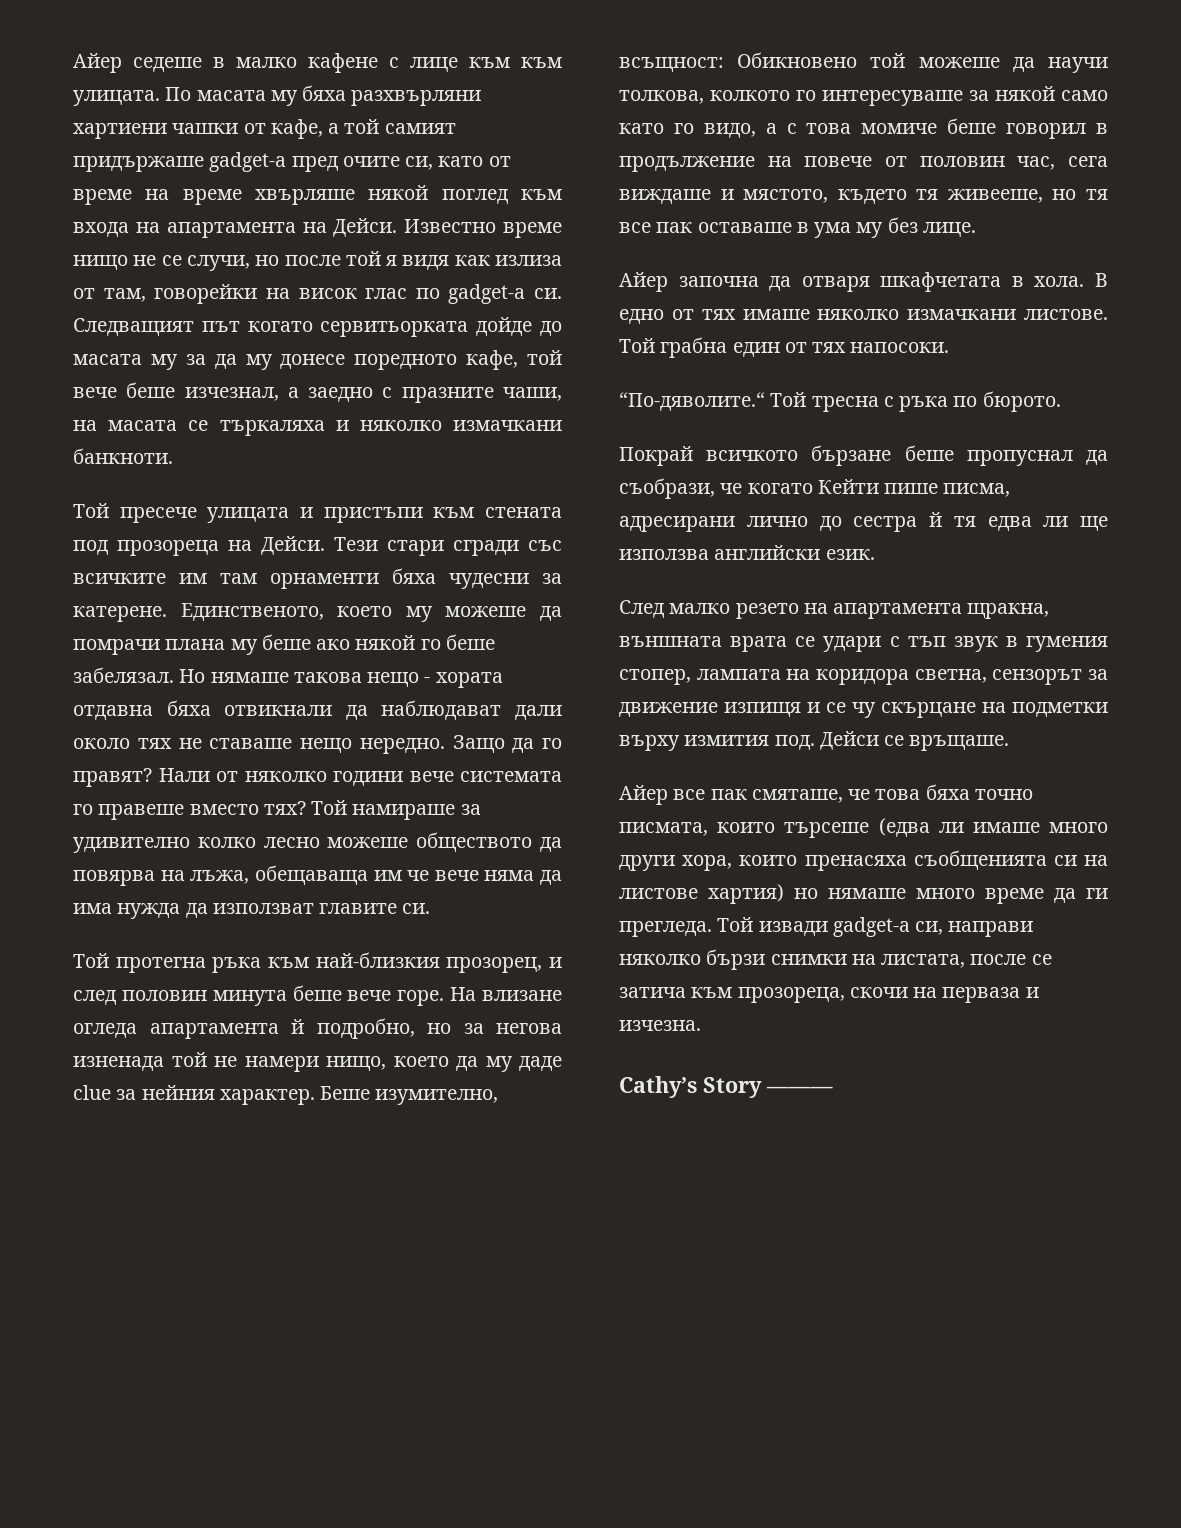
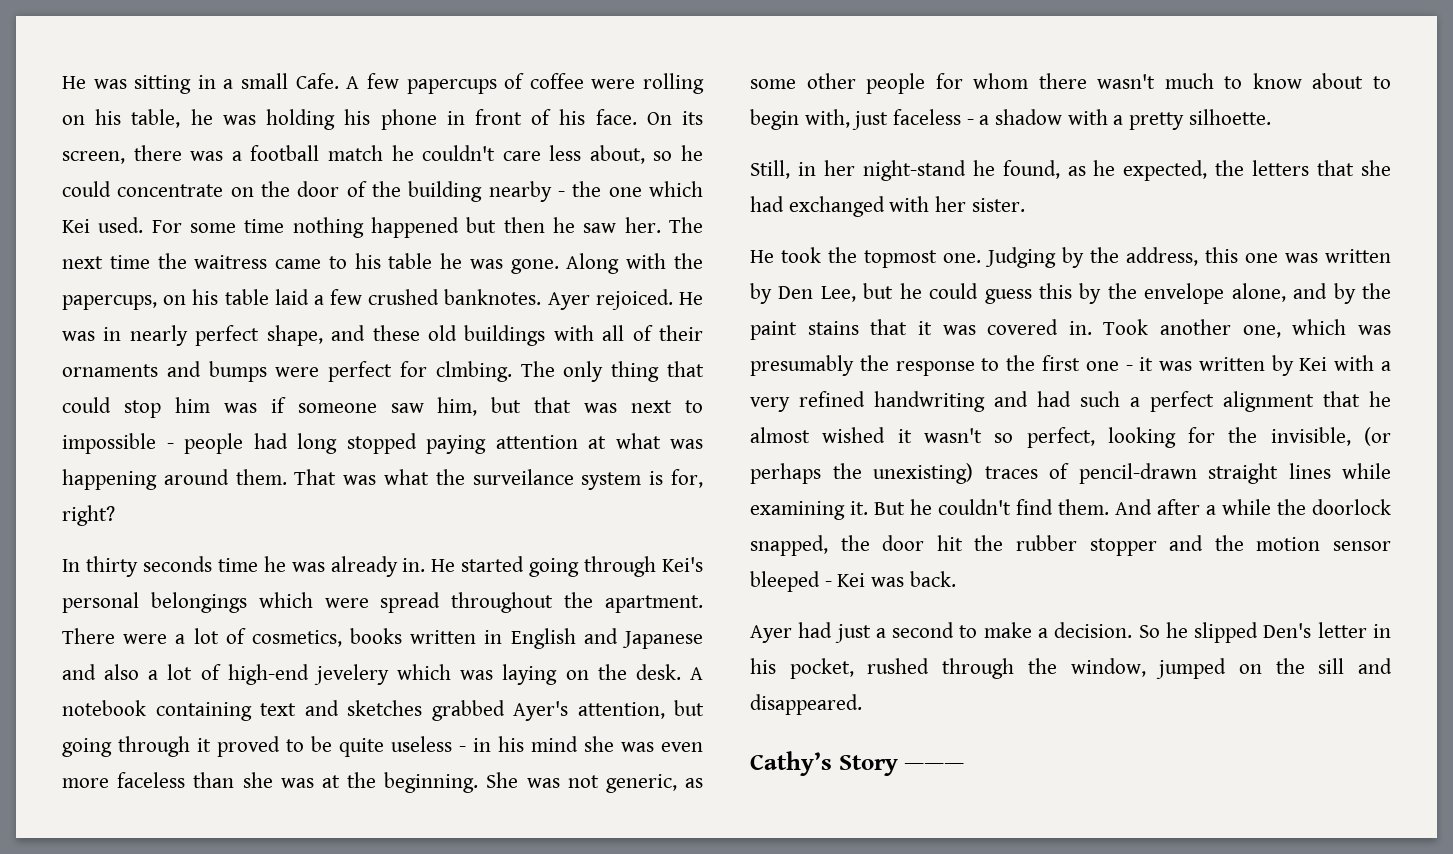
[73,53,562,73] [73,85,482,106] [73,119,456,139] [73,152,511,172] [73,185,562,205] [73,218,562,238] [73,251,562,271] [73,284,562,304] [73,317,562,337] [73,350,562,370] [73,382,562,403] [73,420,562,436] [73,448,173,464] [73,503,562,523] [73,536,562,556] [73,568,562,589] [73,603,563,622] [73,634,495,655] [73,667,503,688] [73,700,563,720] [73,735,562,754] [73,768,562,787] [73,800,481,820] [73,832,562,853] [73,865,562,886] [73,903,431,919] [73,952,563,973] [73,985,562,1006] [73,1018,562,1039] [73,1052,562,1072] [73,1085,499,1105] [619,52,1108,73] [619,86,1108,106] [619,118,1108,139] [619,156,1108,172] [619,189,1108,204] [619,217,976,238] [619,272,1108,292] [619,309,1108,324] [619,337,950,358] [619,391,1061,412] [619,445,1108,466] [619,478,1011,499] [619,512,1108,532] [619,545,875,560] [619,600,1050,619] [619,636,1108,652] [619,669,1108,685] [619,702,1108,718] [619,731,1010,751] [619,784,1033,805] [619,818,1108,838] [619,850,1108,871] [619,884,1108,904] [619,917,1034,937] [619,949,1052,970] [619,987,1039,1003] [619,1020,701,1031] Айер седеше в малко кафене с лице към към улицата. По масата му бяха разхвърляни хартиени чашки от кафе, а той самият придържаше gadget-a пред очите си, като от време на време хвърляше някой поглед към входа на апартамента на Дейси. Известно време нищо не се случи, но после той я видя как излиза от там, говорейки на висок глас по gadget-a си. Следващият път когато сервитьорката дойде до масата му за да му донесе поредното кафе, той вече беше изчезнал, а заедно с празните чаши, на масата се търкаляха и няколко измачкани банкноти. // Той пресече улицата и пристъпи към стената под прозореца на Дейси. Тези стари сгради със всичките им там орнаменти бяха чудесни за катерене. Единственото, което му можеше да помрачи плана му беше ако някой го беше забелязал. Но нямаше такова нещо - хората отдавна бяха отвикнали да наблюдават дали около тях не ставаше нещо нередно. Защо да го правят? Нали от няколко години вече системата го правеше вместо тях? Той намираше за удивително колко лесно можеше обществото да повярва на лъжа, обещаваща им че вече няма да има нужда да използват главите си. // Той протегна ръка към най-близкия прозорец, и след половин минута беше вече горе. На влизане огледа апартамента й подробно, но за негова изненада той не намери нищо, което да му даде clue за нейния характер. Беше изумително, всъщност: Обикновено той можеше да научи толкова, колкото го интересуваше за някой само като го видо, а с това момиче беше говорил в продължение на повече от половин час, сега виждаше и мястото, където тя живееше, но тя все пак оставаше в ума му без лице. // Айер започна да отваря шкафчетата в хола. В едно от тях имаше няколко измачкани листове. Той грабна един от тях напосоки. // “По-дяволите.“ Той тресна с ръка по бюрото. // Покрай всичкото бързане беше пропуснал да съобрази, че когато Кейти пише писма, адресирани лично до сестра й тя едва ли ще използва английски език. // След малко резето на апартамента щракна, външната врата се удари с тъп звук в гумения стопер, лампата на коридора светна, сензорът за движение изпищя и се чу скърцане на подметки върху измития под. Дейси се връщаше. // Айер все пак смяташе, че това бяха точно писмата, които търсеше (едва ли имаше много други хора, които пренасяха съобщенията си на листове хартия) но нямаше много време да ги прегледа. Той извади gadget-a си, направи няколко бързи снимки на листата, после се затича към прозореца, скочи на перваза и изчезна. -> [62,73,704,94] [62,109,703,130] [62,145,704,164] [62,181,703,202] [62,217,704,238] [62,253,703,274] [62,289,703,310] [62,325,703,346] [62,361,704,382] [62,397,703,418] [62,433,703,454] [62,469,703,490] [62,505,115,526] [62,556,703,577] [62,592,703,613] [62,628,703,649] [62,664,703,685] [62,700,704,721] [62,736,703,757] [62,772,703,793] [750,73,1391,94] [750,109,1271,130] [750,160,1391,181] [750,196,1025,217] [750,247,1391,268] [750,283,1391,304] [750,319,1391,340] [750,355,1391,376] [750,391,1391,412] [750,427,1391,448] [750,463,1391,484] [750,499,1391,520] [750,535,1391,556] [750,571,956,592] [750,622,1391,643] [750,658,1392,679] [750,694,862,715] He was sitting in a small Cafe. A few papercups of coffee were rolling on his table, he was holding his phone in front of his face. On its screen, there was a football match he couldn't care less about, so he could concentrate on the door of the building nearby - the one which Kei used. For some time nothing happened but then he saw her. The next time the waitress came to his table he was gone. Along with the papercups, on his table laid a few crushed banknotes. Ayer rejoiced. He was in nearly perfect shape, and these old buildings with all of their ornaments and bumps were perfect for clmbing. The only thing that could stop him was if someone saw him, but that was next to impossible - people had long stopped paying attention at what was happening around them. That was what the surveilance system is for, right? // In thirty seconds time he was already in. He started going through Kei's personal belongings which were spread throughout the apartment. There were a lot of cosmetics, books written in English and Japanese and also a lot of high-end jevelery which was laying on the desk. A notebook containing text and sketches grabbed Ayer's attention, but going through it proved to be quite useless - in his mind she was even more faceless than she was at the beginning. She was not generic, as some other people for whom there wasn't much to know about to begin with, just faceless - a shadow with a pretty silhoette. // Still, in her night-stand he found, as he expected, the letters that she had exchanged with her sister. // He took the topmost one. Judging by the address, this one was written by Den Lee, but he could guess this by the envelope alone, and by the paint stains that it was covered in. Took another one, which was presumably the response to the first one - it was written by Kei with a very refined handwriting and had such a perfect alignment that he almost wished it wasn't so perfect, looking for the invisible, (or perhaps the unexisting) traces of pencil-drawn straight lines while examining it. But he couldn't find them. And after a while the doorlock snapped, the door hit the rubber stopper and the motion sensor bleeped - Kei was back. // Ayer had just a second to make a decision. So he slipped Den's letter in his pocket, rushed through the window, jumped on the sill and disappeared.

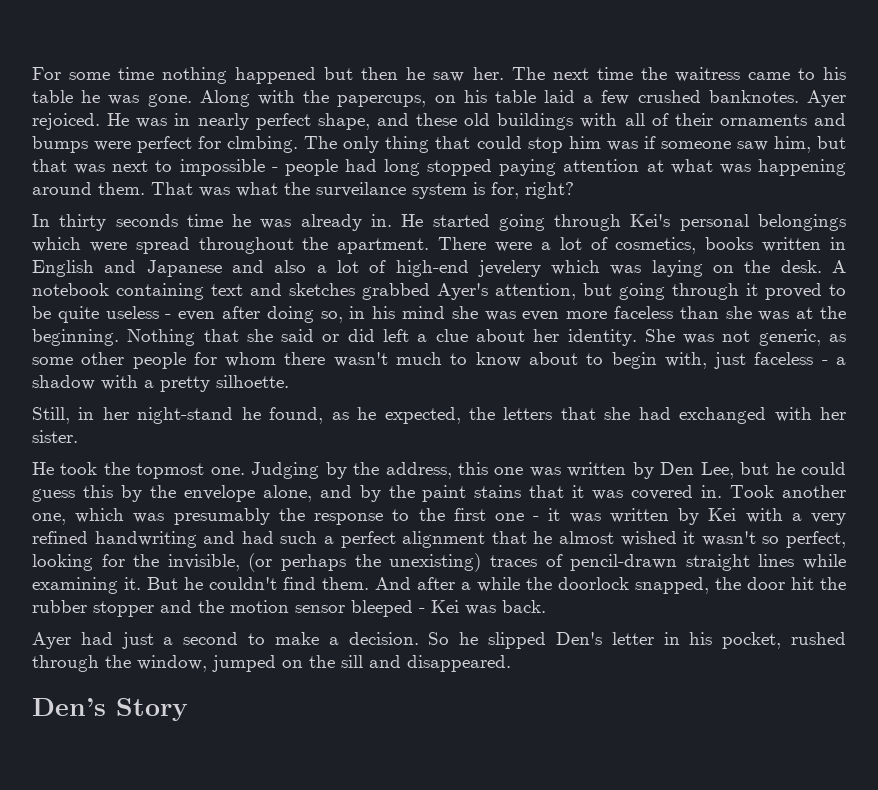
[62,73,704,94] [62,109,703,130] [62,145,704,164] [62,181,703,202] [62,217,144,233] He was sitting in a small Cafe. A few papercups of coffee were rolling on his table, he was holding his phone in front of his face. On its screen, there was a football match he couldn't care less about, so he could concentrate on the door of the building nearby - the one which Kei used. -> (32, 73) none
(466, 749) none -> [178,306,343,323] even after doing so,
(479, 782) none -> [127,329,637,346] Nothing that she said or did left a clue about her identity.
[750,751,965,776] Cathy’s Story ——— -> [32,698,188,721] Den’s Story

